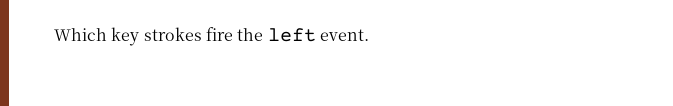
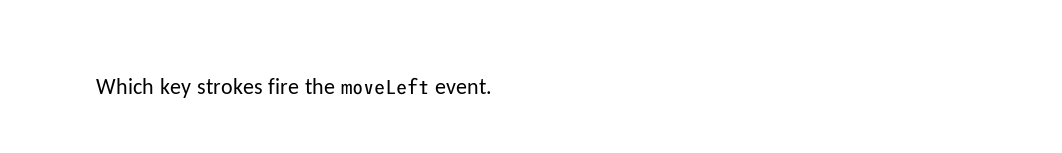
[267,28,316,42] left -> [341,77,430,95] moveLeft

